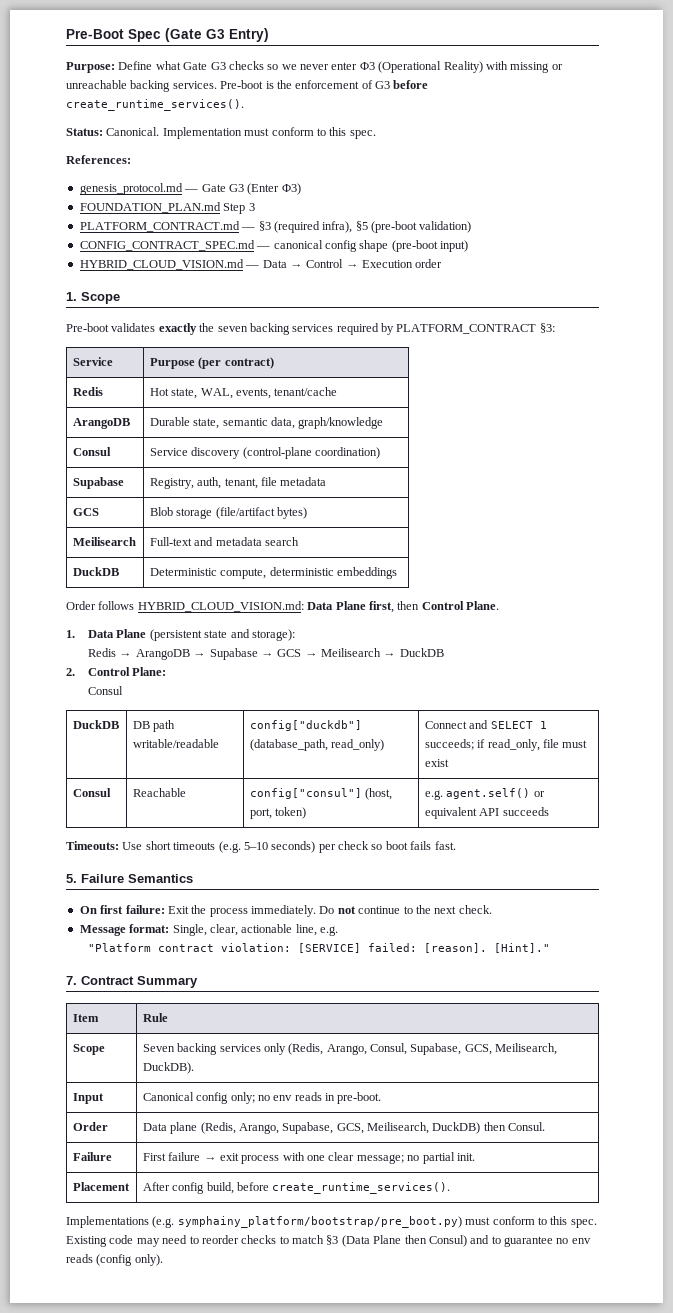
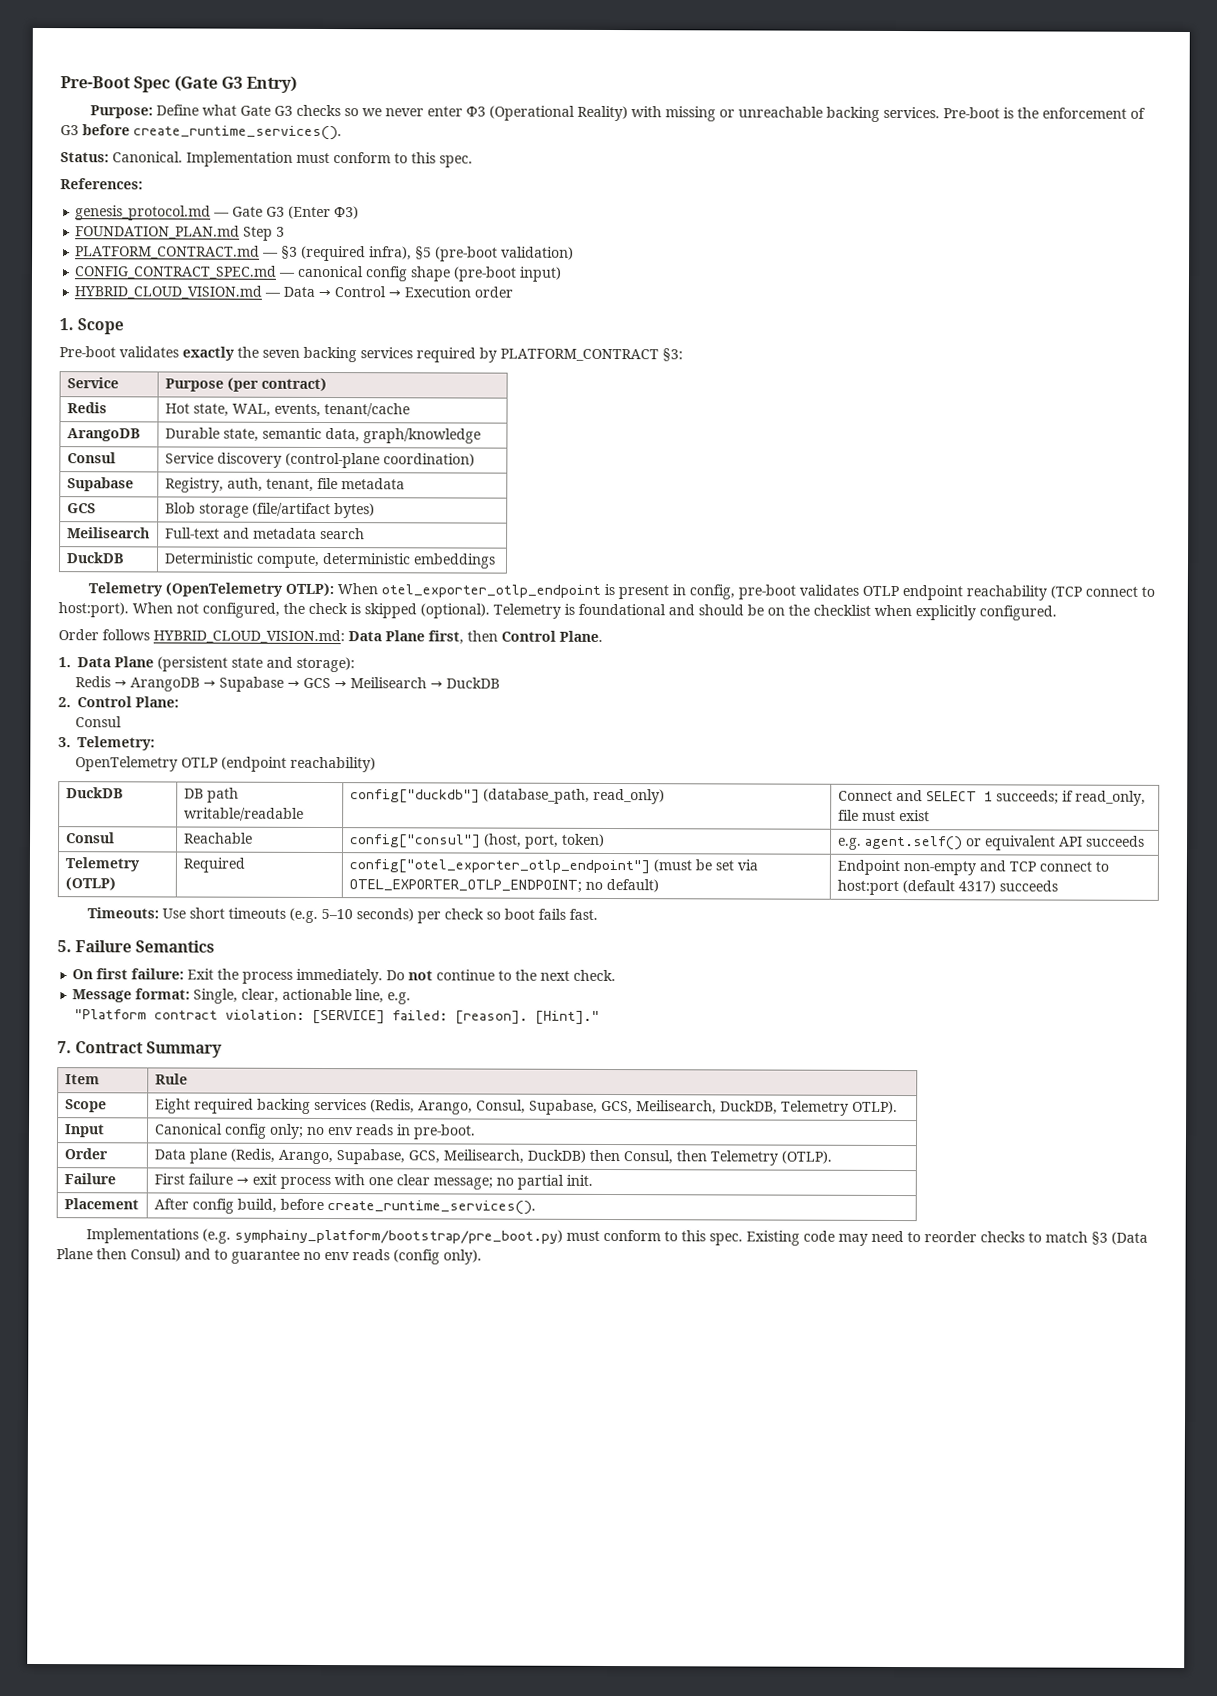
(397, 573) none -> [87,582,1155,601] [58,602,1057,621] // Telemetry (OpenTelemetry OTLP): When otel_exporter_otlp_endpoint is present in config, pre-boot validates OTLP endpoint reachability (TCP connect to host:port). When not configured, the check is skipped (optional). Telemetry is foundational and should be on the checklist when explicitly configured.
(124, 690) none -> [58,736,155,751] [75,756,377,773] // 3. Telemetry: // OpenTelemetry OTLP (endpoint reachability)
(549, 811) none -> [64,857,140,872] [64,877,116,891] [182,857,245,873] [348,859,758,875] [348,878,659,893] [836,859,1109,876] [836,879,1058,896] // Telemetry (OTLP) | Required | config["otel_exporter_otlp_endpoint"] (must be set via OTEL_EXPORTER_OTLP_ENDPOINT; no default) | Endpoint non-empty and TCP connect to host:port (default 4317) succeeds
[142,1043,286,1055] Seven backing services only -> [154,1098,367,1114] Eight required backing services
[142,1062,194,1074] DuckDB). -> [719,1100,898,1116] DuckDB, Telemetry OTLP).
[508,1122,546,1131] Consul. -> [622,1150,832,1166] Consul, then Telemetry (OTLP).

